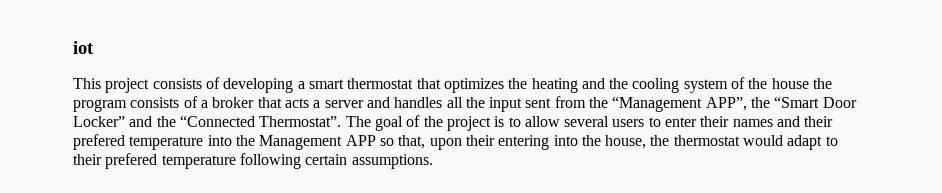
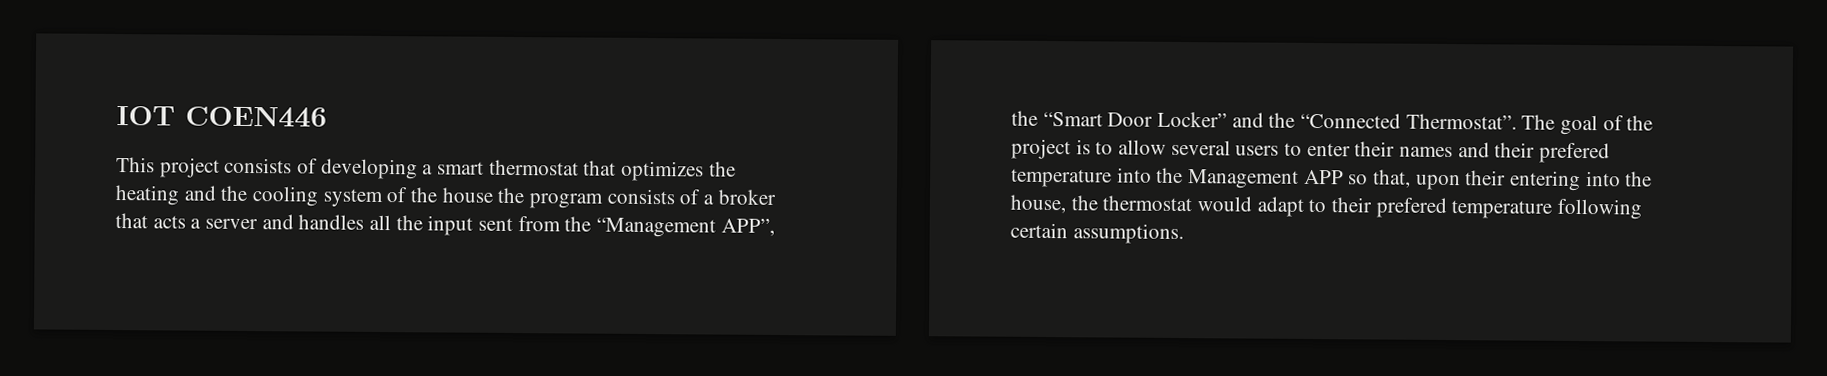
[73,41,94,54] iot -> [116,106,327,128] IOT COEN446

